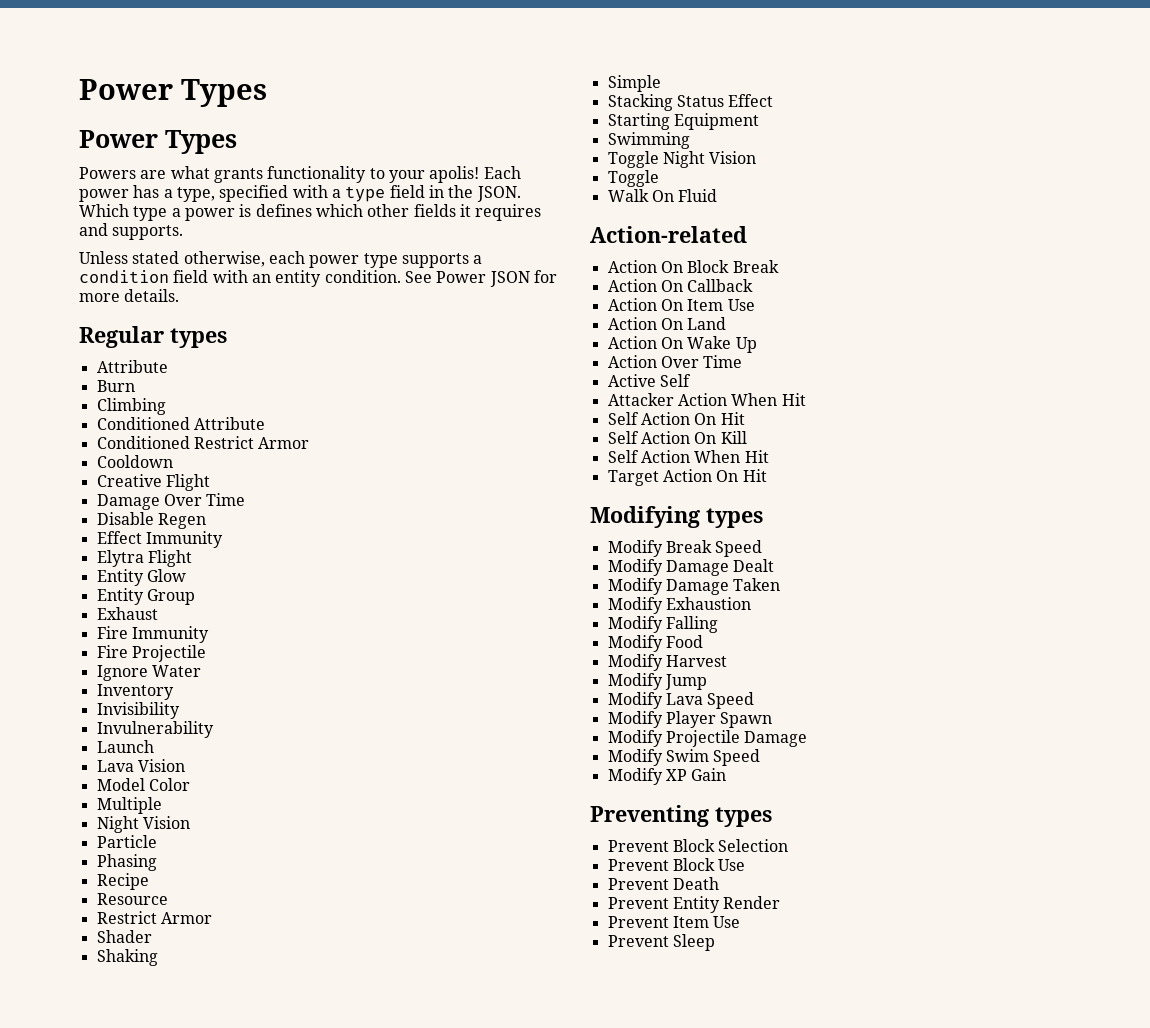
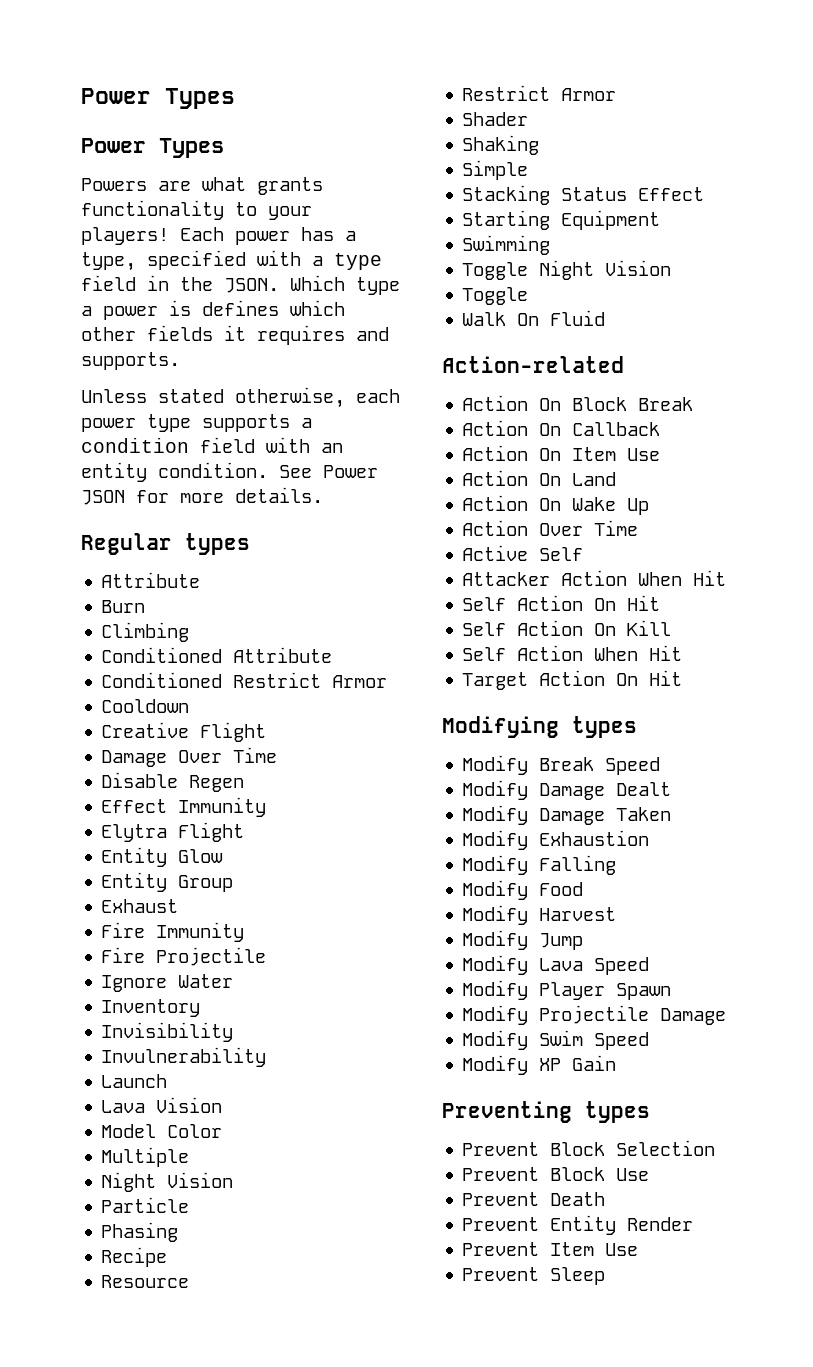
[429,166,480,183] apolis! -> [81,227,169,245] players!

